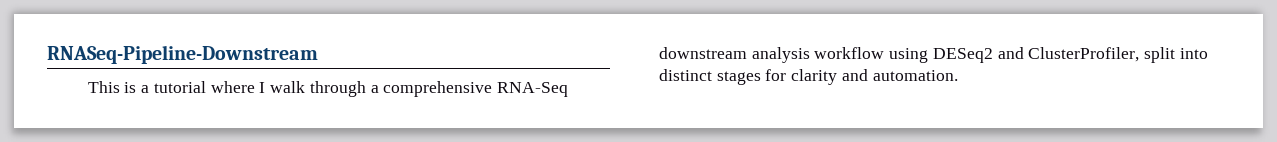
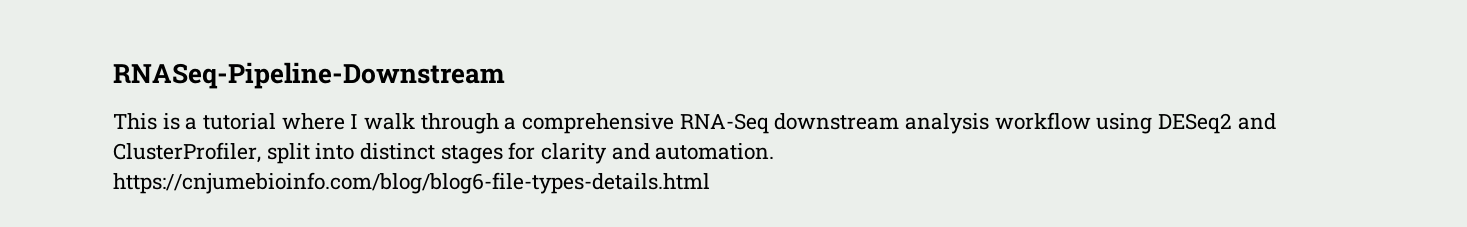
(958, 75) none -> [113,172,710,194] https://cnjumebioinfo.com/blog/blog6-file-types-details.html

